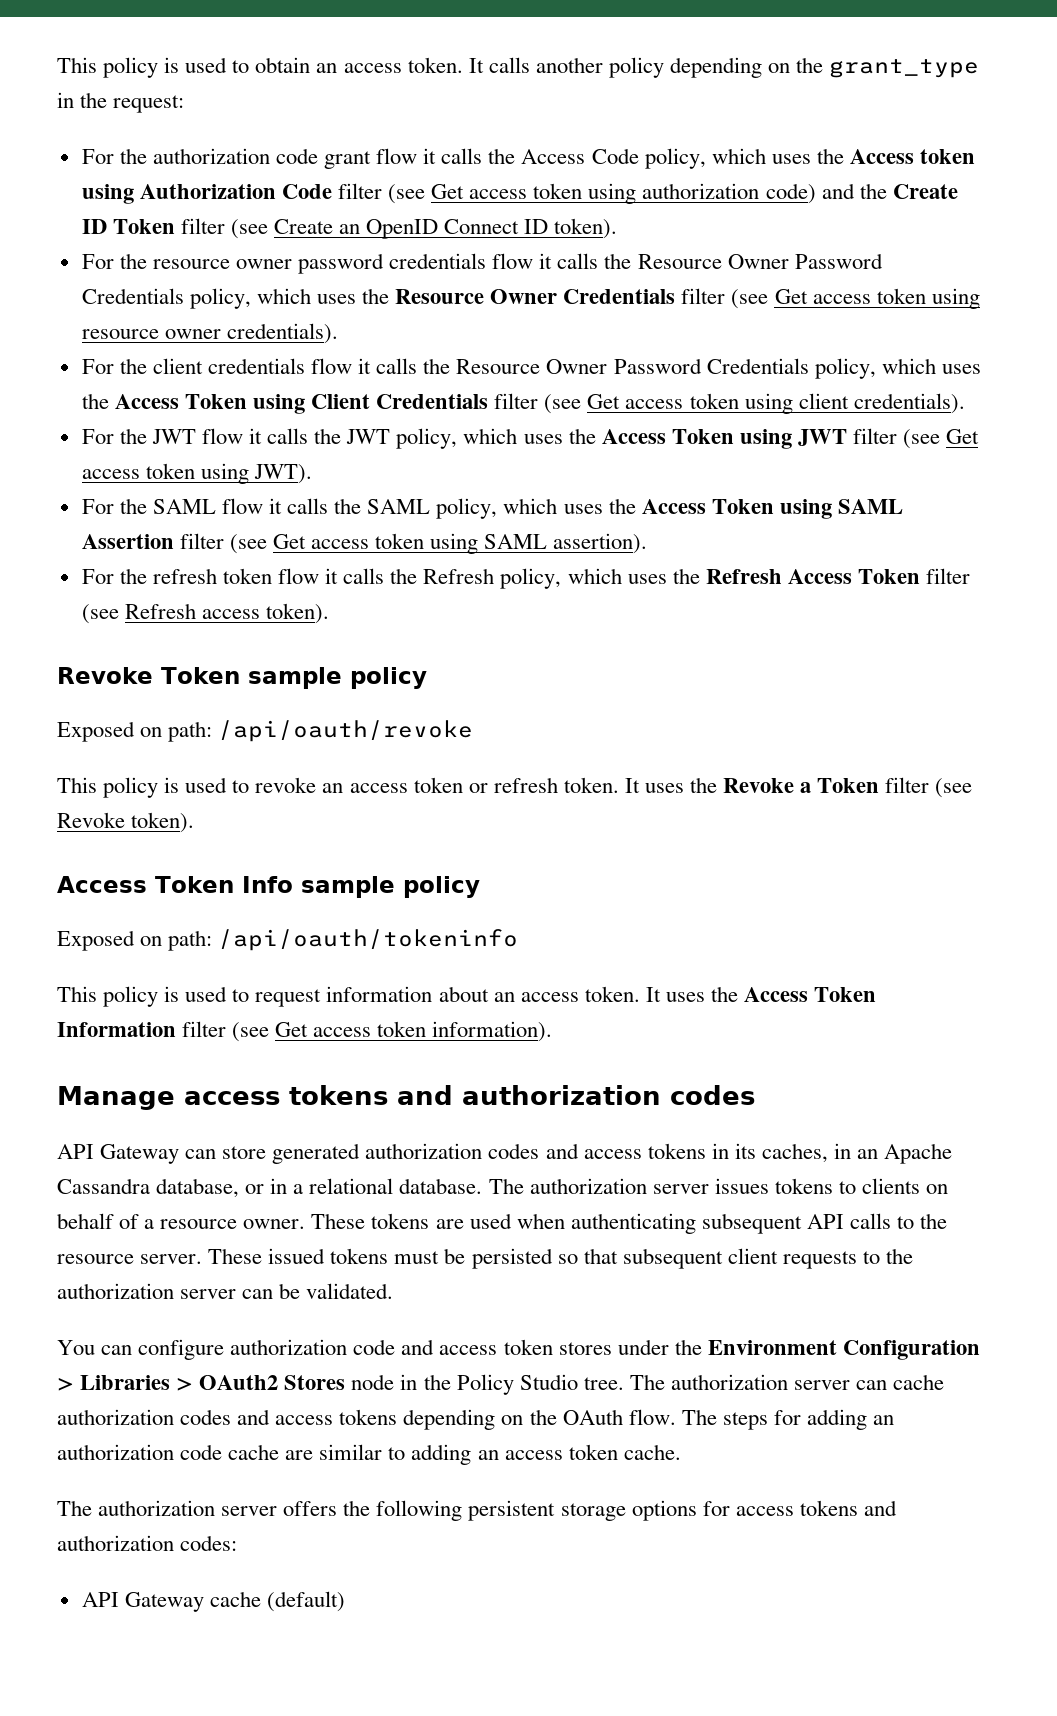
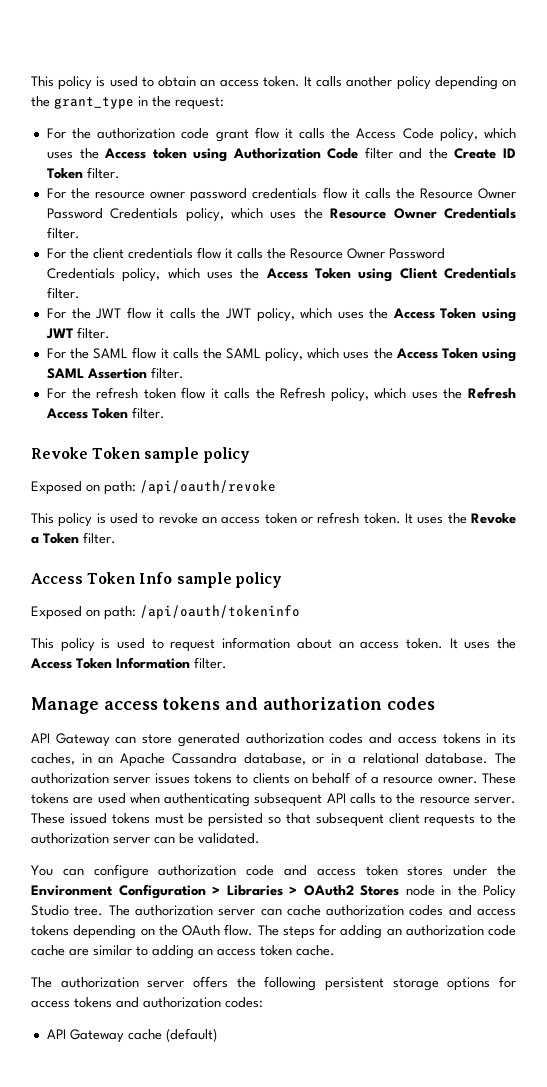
[388,183,816,204] (see Get access token using authorization code) -> (393, 153) none
[180,218,618,239] filter (see Create an OpenID Connect ID token). -> [86,167,120,179] filter.
[681,288,980,309] [81,323,338,344] filter (see Get access token using resource owner credentials). -> [46,227,80,239] filter.
[494,393,965,414] filter (see Get access token using client credentials). -> [46,287,80,299] filter.
[852,428,980,449] [81,463,312,484] filter (see Get access token using JWT). -> [76,327,110,339] filter.
[179,533,648,554] filter (see Get access token using SAML assertion). -> [150,367,184,379] filter.
[925,568,970,584] [81,603,329,624] filter (see Refresh access token). -> [131,407,165,419] filter.
[885,777,973,798] [57,812,195,833] filter (see Revoke token). -> [83,532,116,544] filter.
[182,1021,553,1042] filter (see Get access token information). -> [194,657,227,669] filter.

